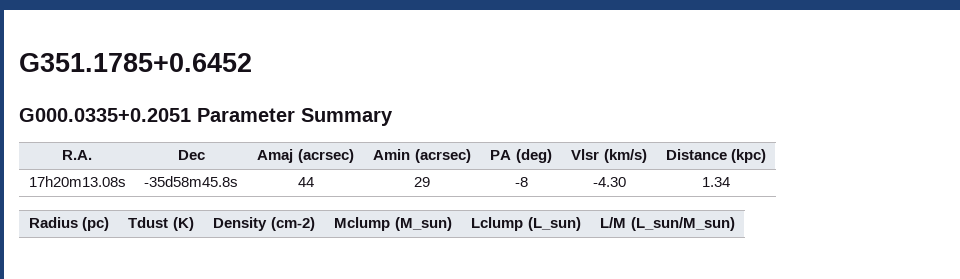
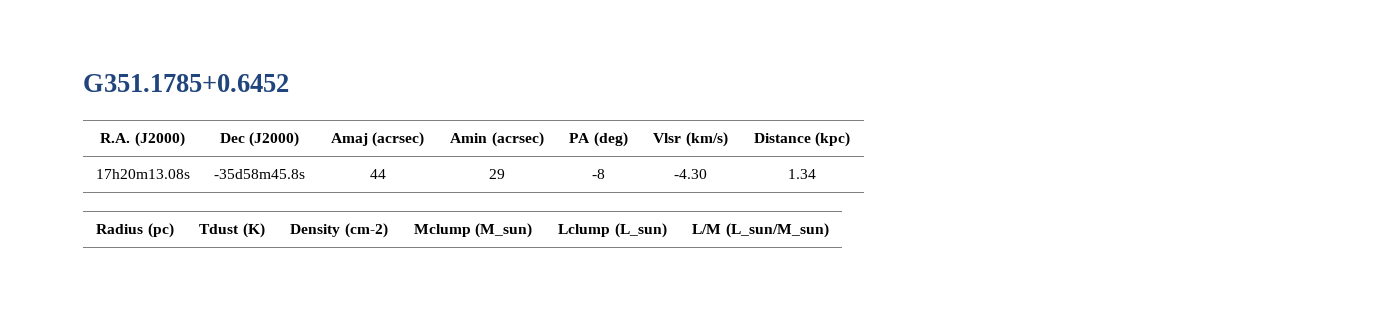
[19,108,393,126] // G000.0335+0.2051 Parameter Summary -> (289, 83) none
(92, 155) none -> [134,132,185,147] (J2000)
(205, 155) none -> [249,132,300,147] (J2000)

